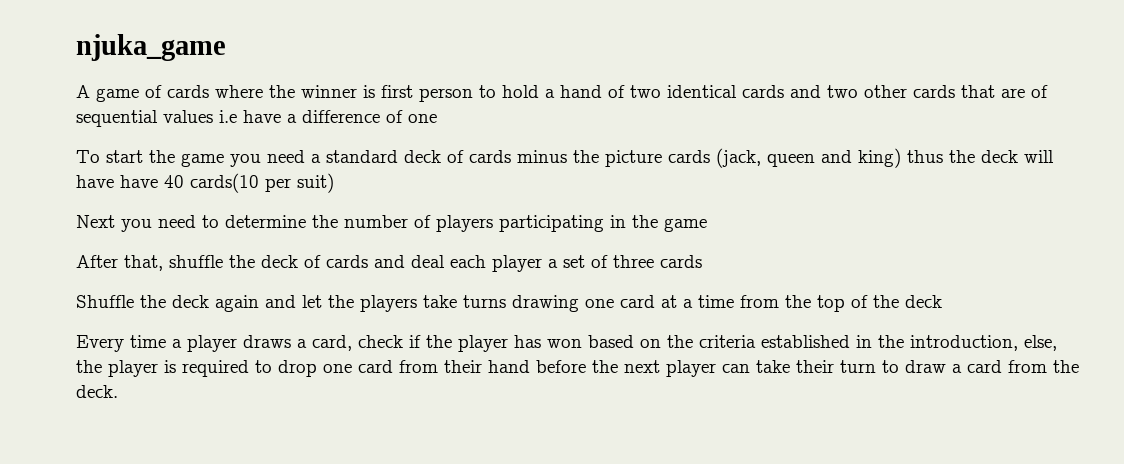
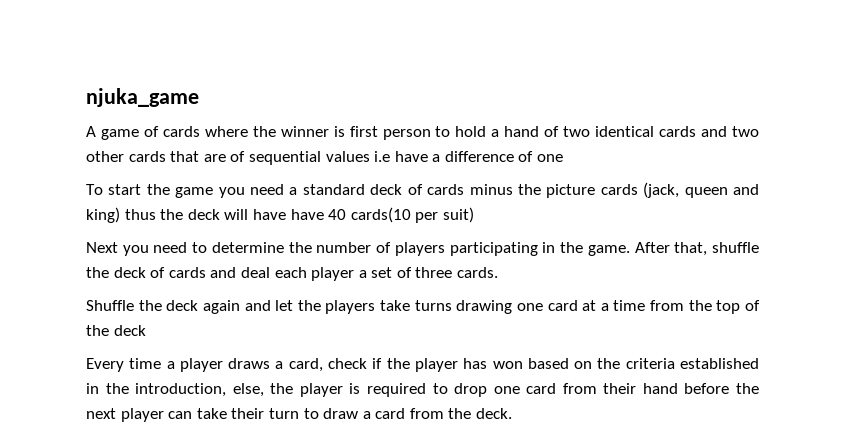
[664,218,707,232] game // -> [587,245,630,256] game.
[660,255,702,268] cards -> [457,267,499,278] cards.

